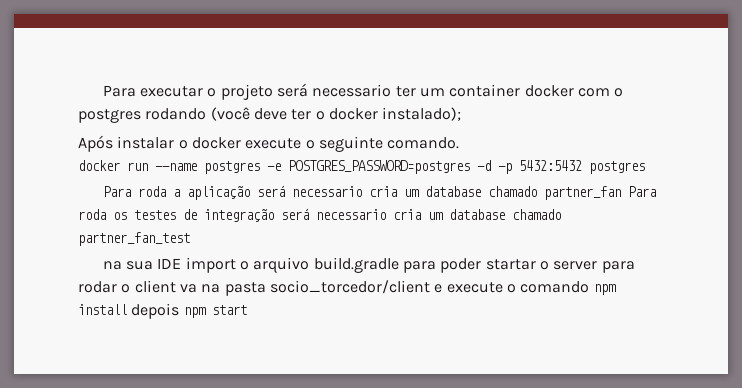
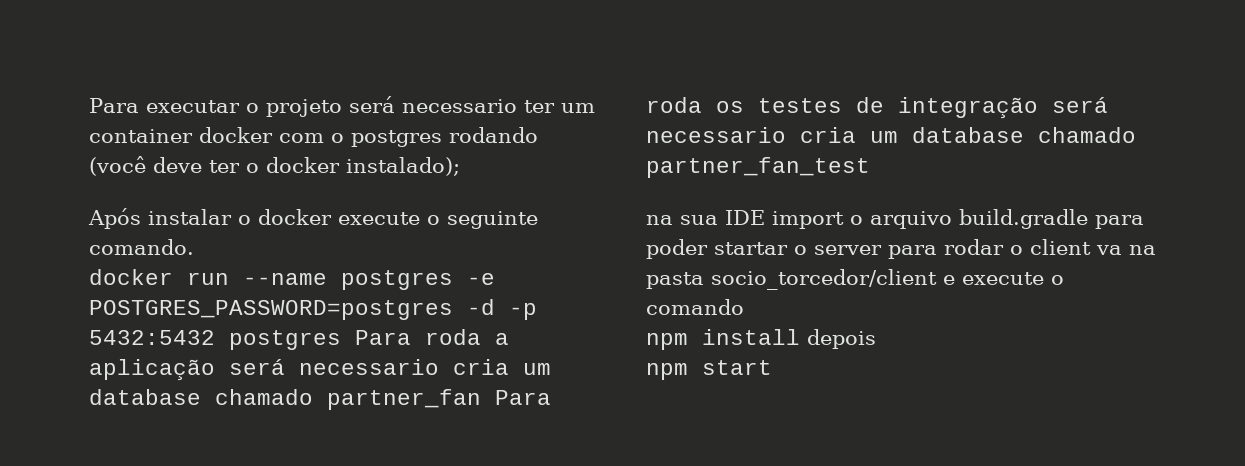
(645, 167) // -> (341, 340) none
(590, 287) none -> (744, 307) //
(180, 311) none -> (876, 339) //

